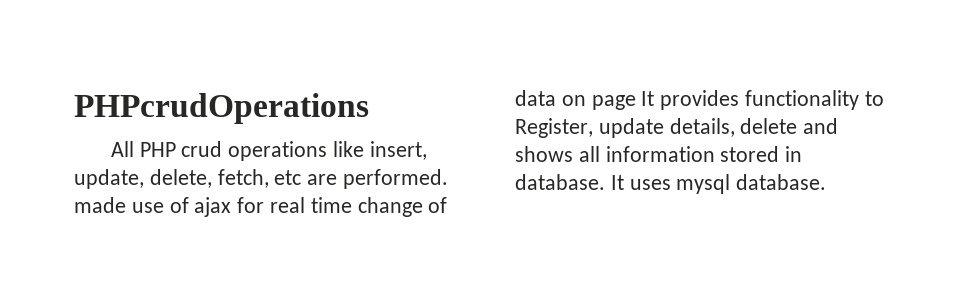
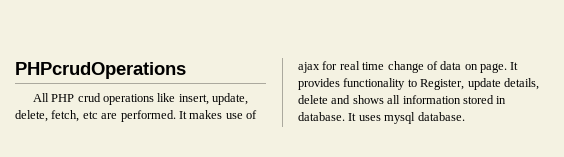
[74,197,126,213] made -> [178,110,223,119] It makes
[591,95,636,110] page -> [480,63,507,73] page.

